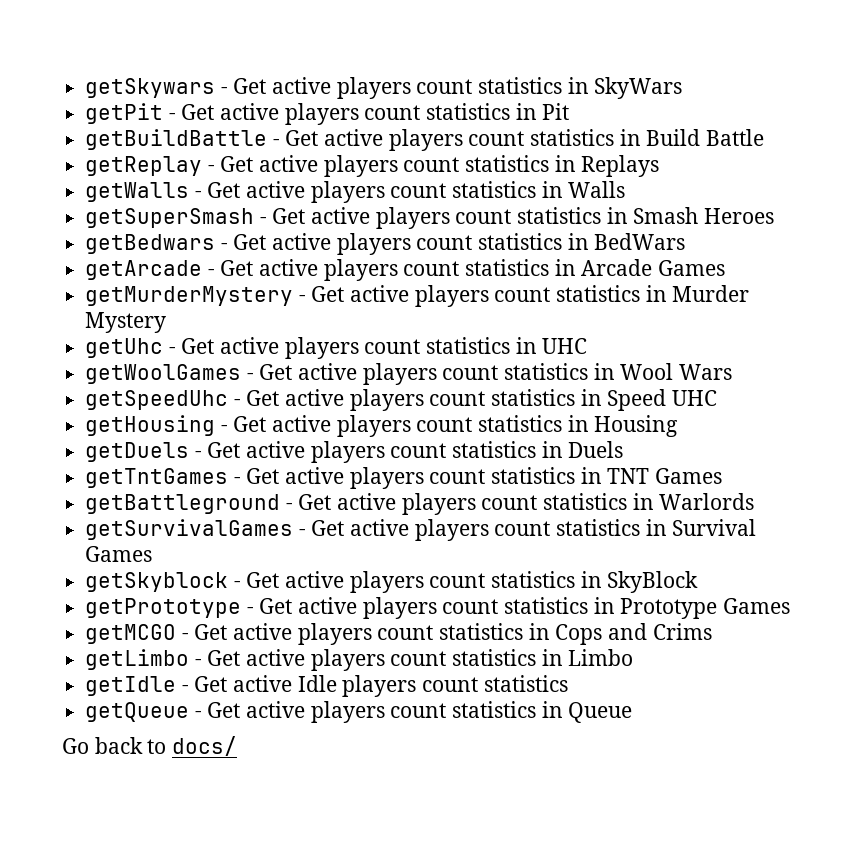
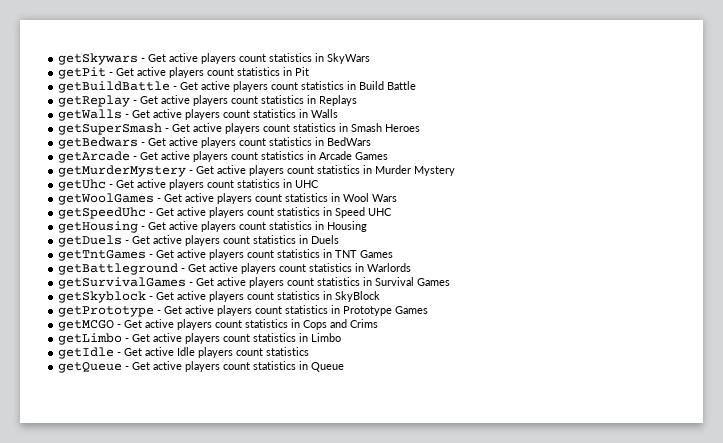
[62,736,238,756] // Go back to docs/ -> (345, 367) none

